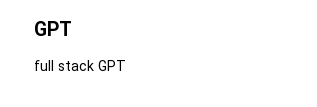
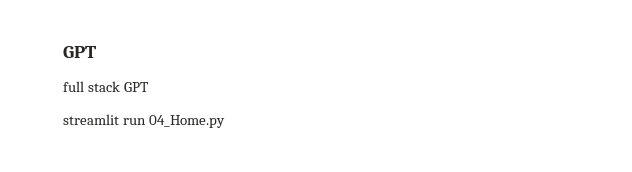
(126, 65) none -> [63,114,225,128] // streamlit run 04_Home.py

